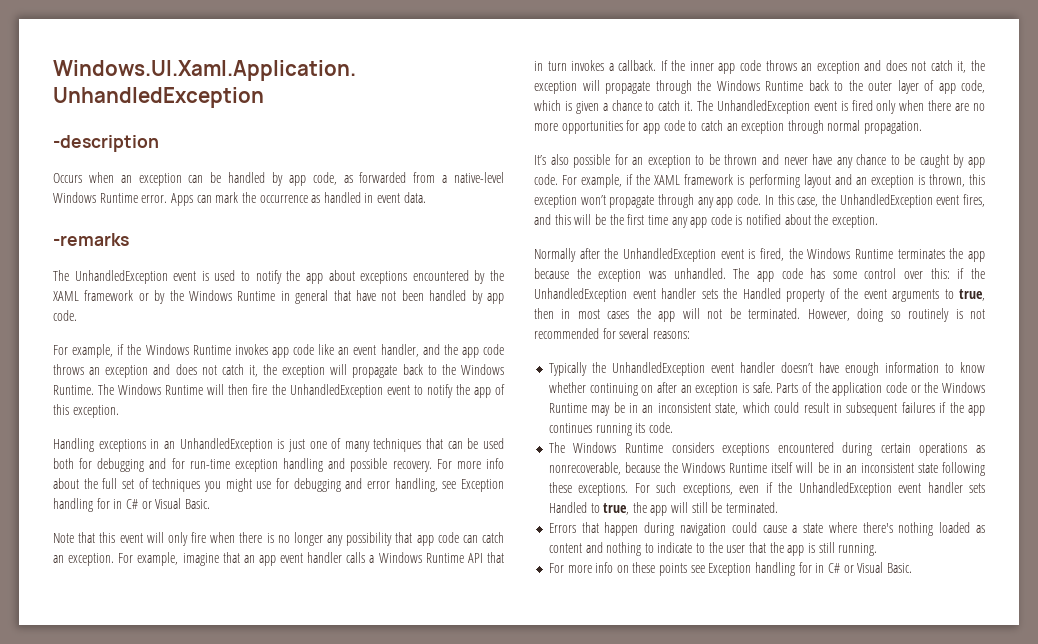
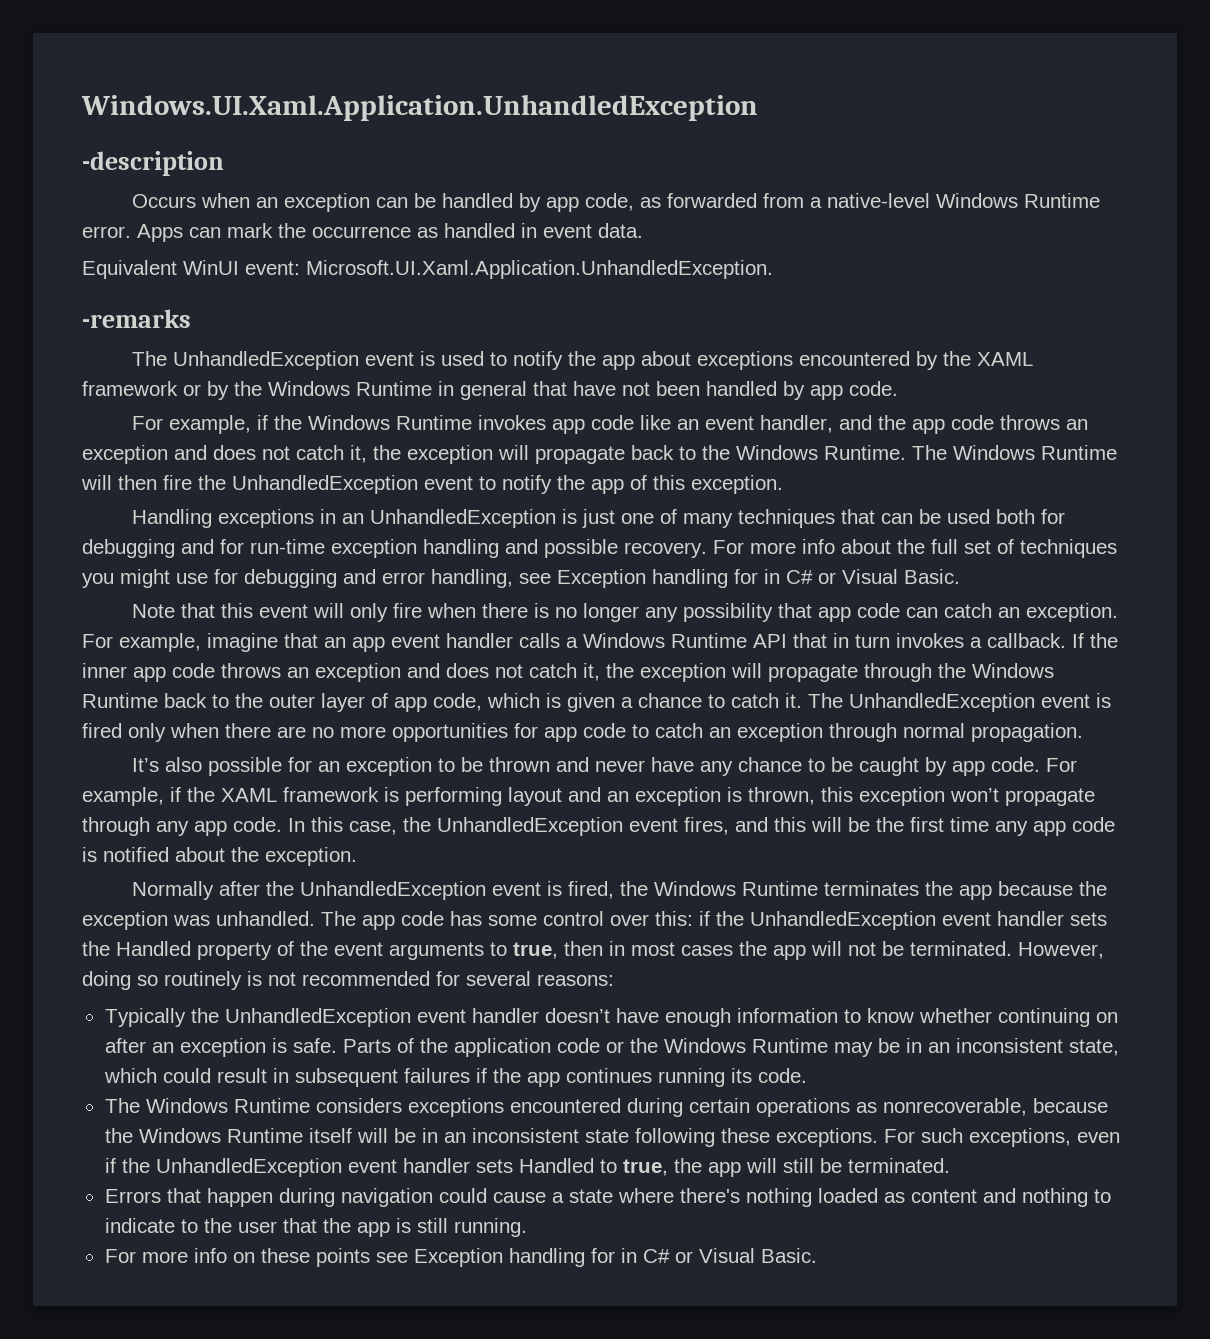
(426, 197) none -> [82,260,773,279] // Equivalent WinUI event: Microsoft.UI.Xaml.Application.UnhandledException.

